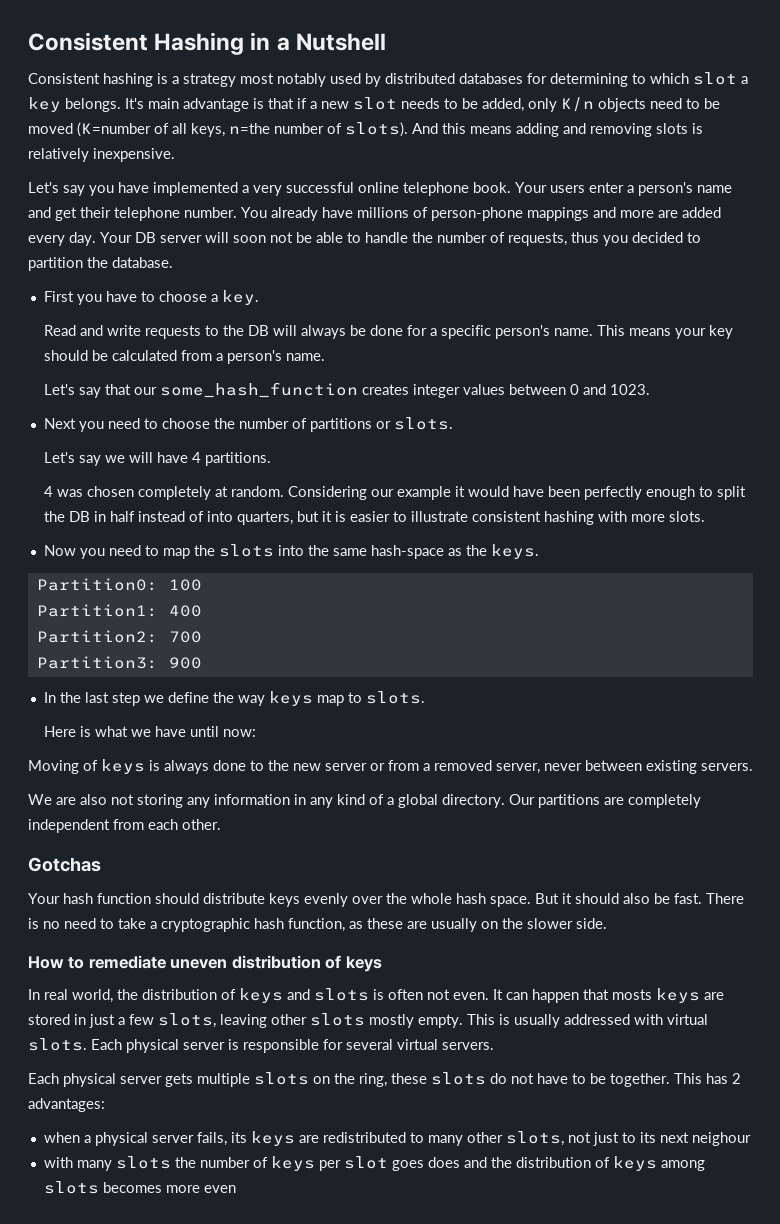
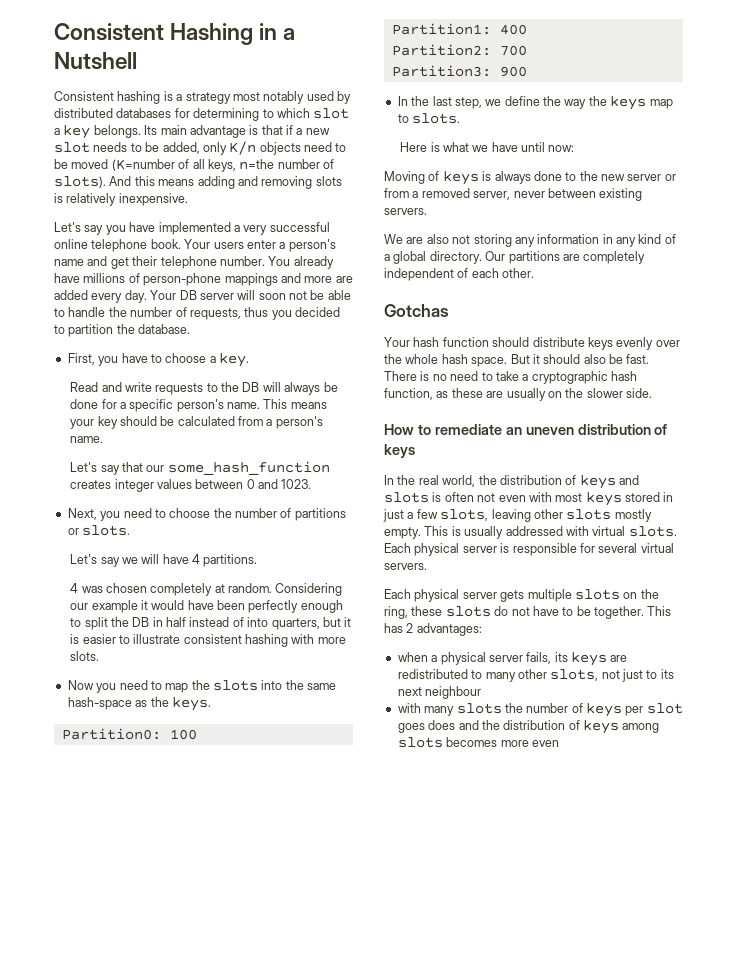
[125,98,144,109] It's -> [144,125,158,135] Its
[43,291,74,302] First -> [67,353,95,365] First,
[43,418,76,429] Next -> [67,508,97,520] Next,
[111,692,140,706] step -> [454,97,482,109] step,
(265, 700) none -> [588,96,607,106] the
[113,819,144,830] from -> [457,268,469,278] of
(166, 962) none -> [505,427,522,435] an
(40, 994) none -> [397,475,416,485] the
[453,988,724,1003] even. It can happen that mosts keys are -> [498,492,622,506] even with most keys
[691,1132,751,1146] neighour -> [425,686,482,699] neighbour

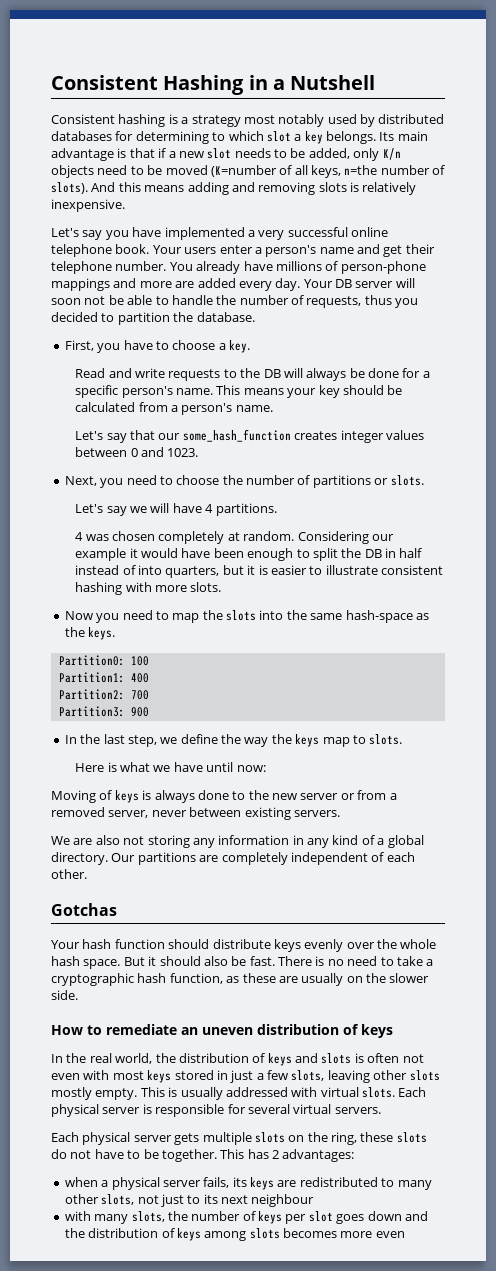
[248,600,299,613] perfectly -> (244, 553) none
[456,703,502,714] slots -> [131,1211,165,1222] slots,
[428,720,456,730] does -> [367,1211,402,1221] down

